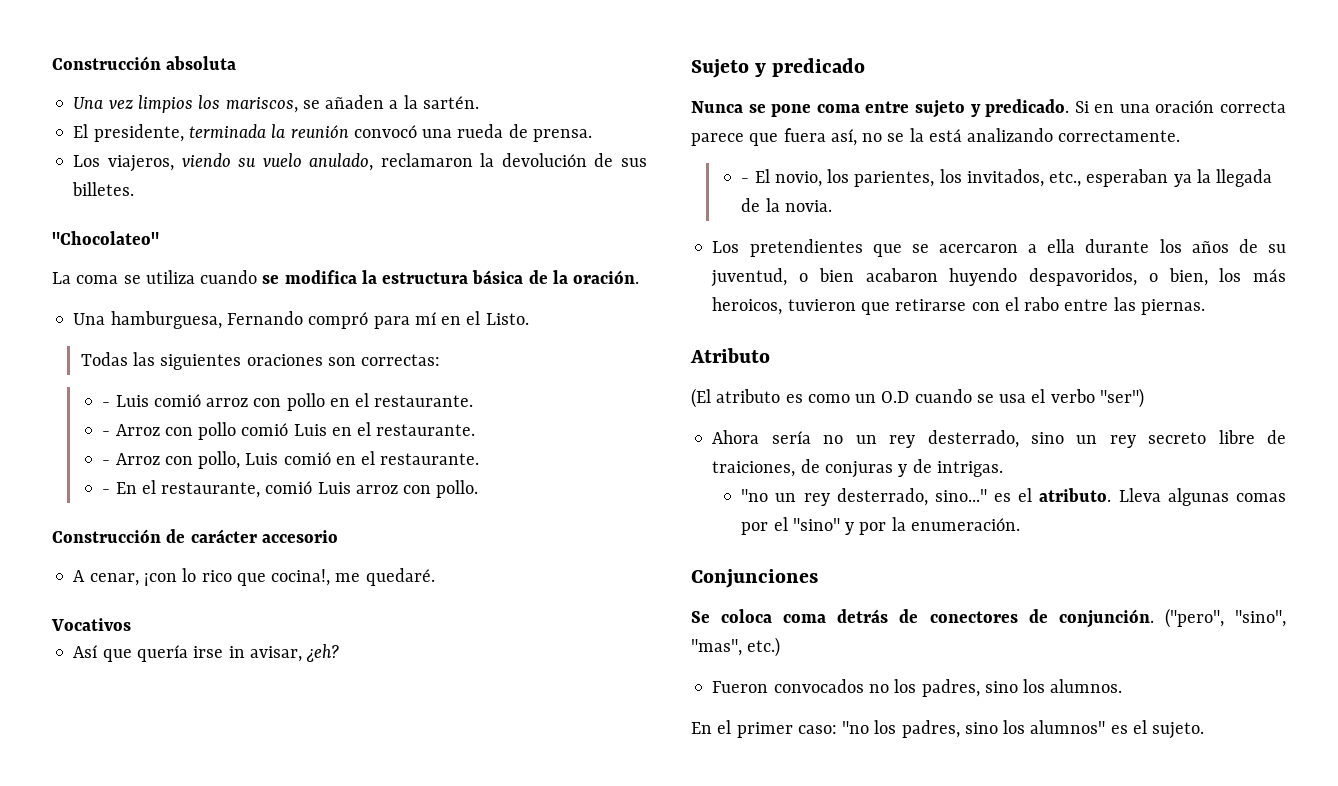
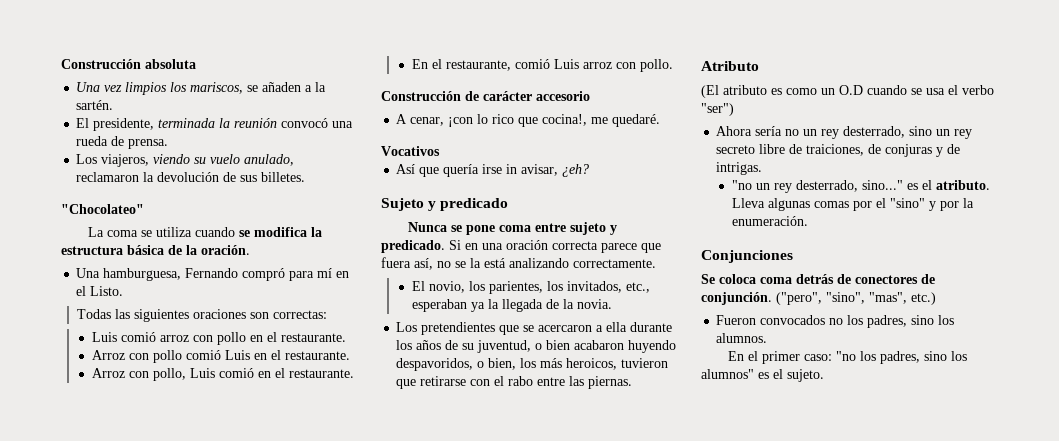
[102,402,111,407] - -> (327, 314) none
[102,431,111,436] - -> (346, 337) none
[102,460,111,465] - -> (350, 355) none
[102,489,111,494] - -> (354, 373) none
[741,178,750,183] - -> (656, 263) none

